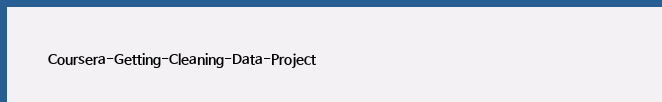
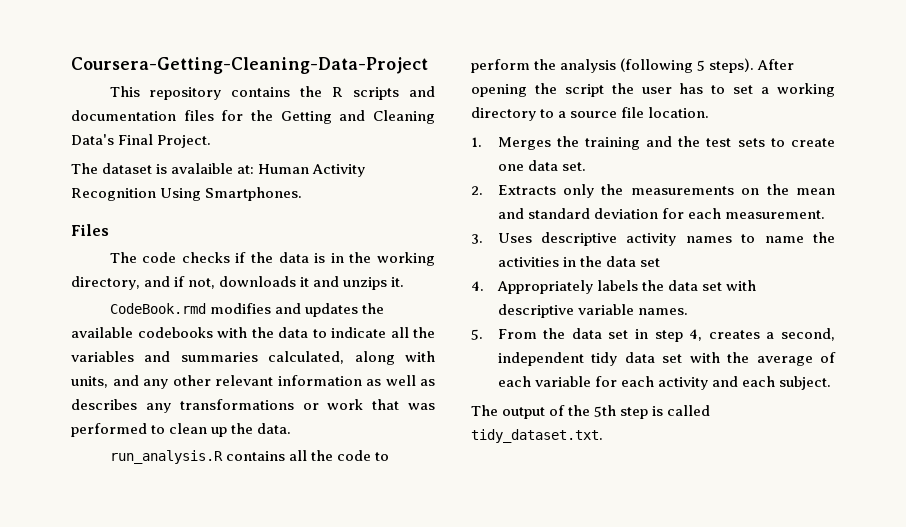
(316, 61) none -> [109,86,435,100] [71,110,435,124] [71,134,212,148] [71,163,366,177] [71,187,303,201] [71,224,109,236] [109,252,436,266] [71,276,405,290] [109,303,384,317] [71,327,435,338] [71,351,435,365] [71,375,435,389] [71,399,435,413] [71,423,292,437] [109,450,389,464] [471,58,795,73] [471,83,835,97] [471,107,710,121] [471,136,835,150] [497,160,586,171] [471,184,835,198] [497,208,825,219] [471,232,835,246] [497,256,660,267] [471,280,756,294] [497,304,688,318] [471,328,836,342] [497,352,836,366] [497,376,831,390] [471,405,711,419] [471,429,603,443] // This repository contains the R scripts and documentation files for the Getting and Cleaning Data's Final Project. // The dataset is avalaible at: Human Activity Recognition Using Smartphones. // Files // The code checks if the data is in the working directory, and if not, downloads it and unzips it. // CodeBook.rmd modifies and updates the available codebooks with the data to indicate all the variables and summaries calculated, along with units, and any other relevant information as well as describes any transformations or work that was performed to clean up the data. // run_analysis.R contains all the code to perform the analysis (following 5 steps). After opening the script the user has to set a working directory to a source file location. // 1. Merges the training and the test sets to create one data set. // 2. Extracts only the measurements on the mean and standard deviation for each measurement. // 3. Uses descriptive activity names to name the activities in the data set // 4. Appropriately labels the data set with descriptive variable names. // 5. From the data set in step 4, creates a second, independent tidy data set with the average of each variable for each activity and each subject. // The output of the 5th step is called tidy_dataset.txt.

